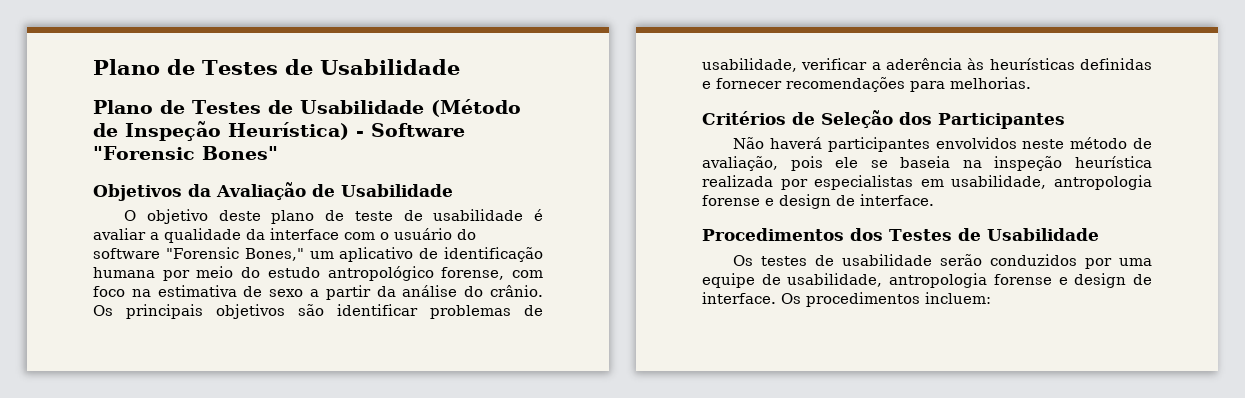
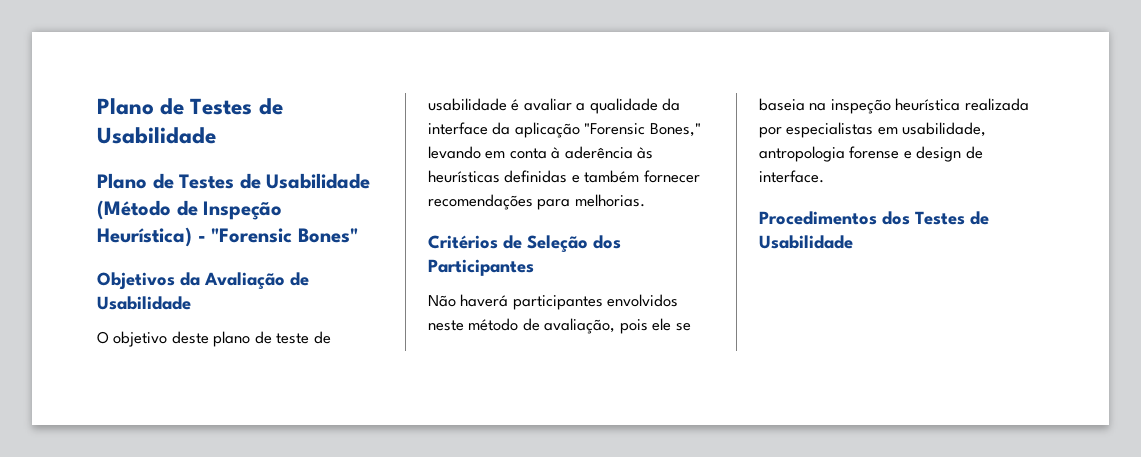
[371,123,465,137] Software -> (206, 239) none
[344,228,476,240] [93,247,543,262] [93,266,543,281] [93,285,544,300] [93,304,543,319] [702,58,881,72] com o usuário do software "Forensic Bones," um aplicativo de identificação humana por meio do estudo antropológico forense, com foco na estimativa de sexo a partir da análise do crânio. Os principais objetivos são identificar problemas de usabilidade, verificar a -> [492,122,701,138] [428,146,561,159] da aplicação "Forensic Bones," levando em conta à
(711, 85) none -> [584,170,640,183] também
[733,254,1152,269] [702,273,1152,288] [702,292,991,307] // Os testes de usabilidade serão conduzidos por uma equipe de usabilidade, antropologia forense e design de interface. Os procedimentos incluem: -> (853, 242) none

